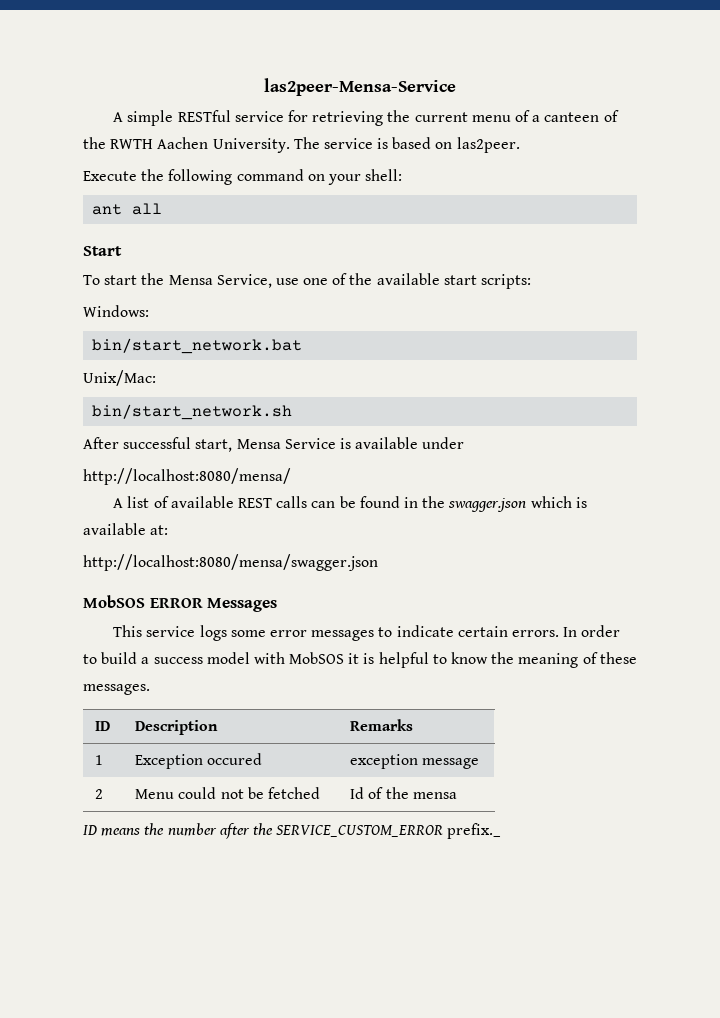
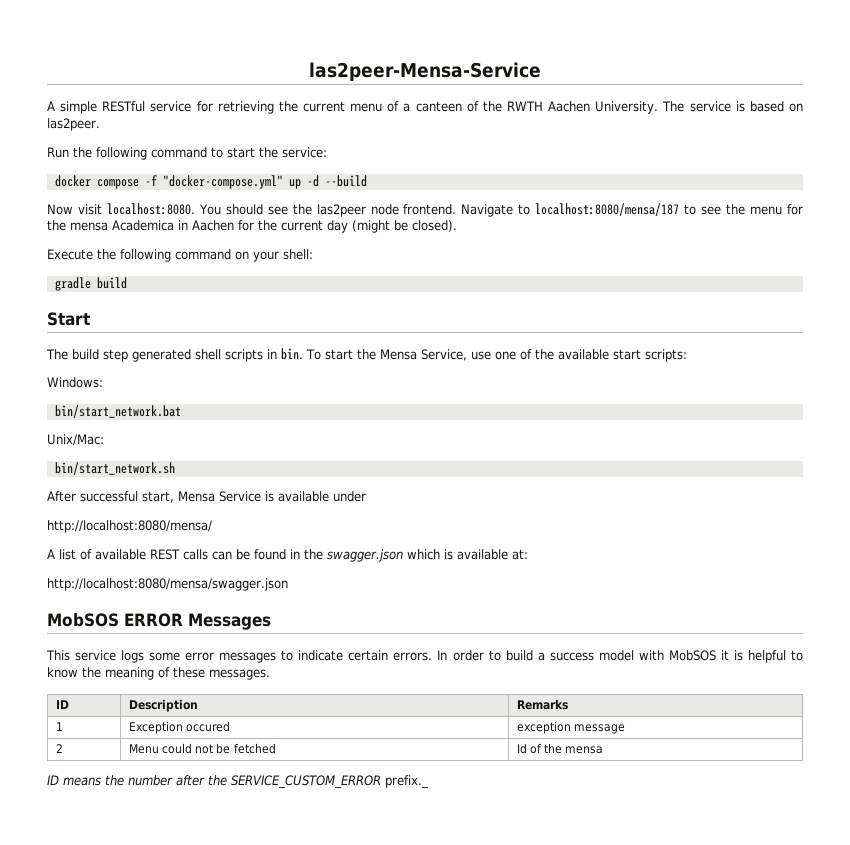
(520, 145) none -> [47,147,327,160] [54,175,367,189] [47,203,803,217] [47,220,457,233] // Run the following command to start the service: // docker compose -f "docker-compose.yml" up -d --build // Now visit localhost:8080. You should see the las2peer node frontend. Navigate to localhost:8080/mensa/187 to see the menu for the mensa Academica in Aachen for the current day (might be closed).
[92,203,163,215] ant all -> [54,277,127,291] gradle build
(122, 251) none -> [46,348,303,362] The build step generated shell scripts in bin.

